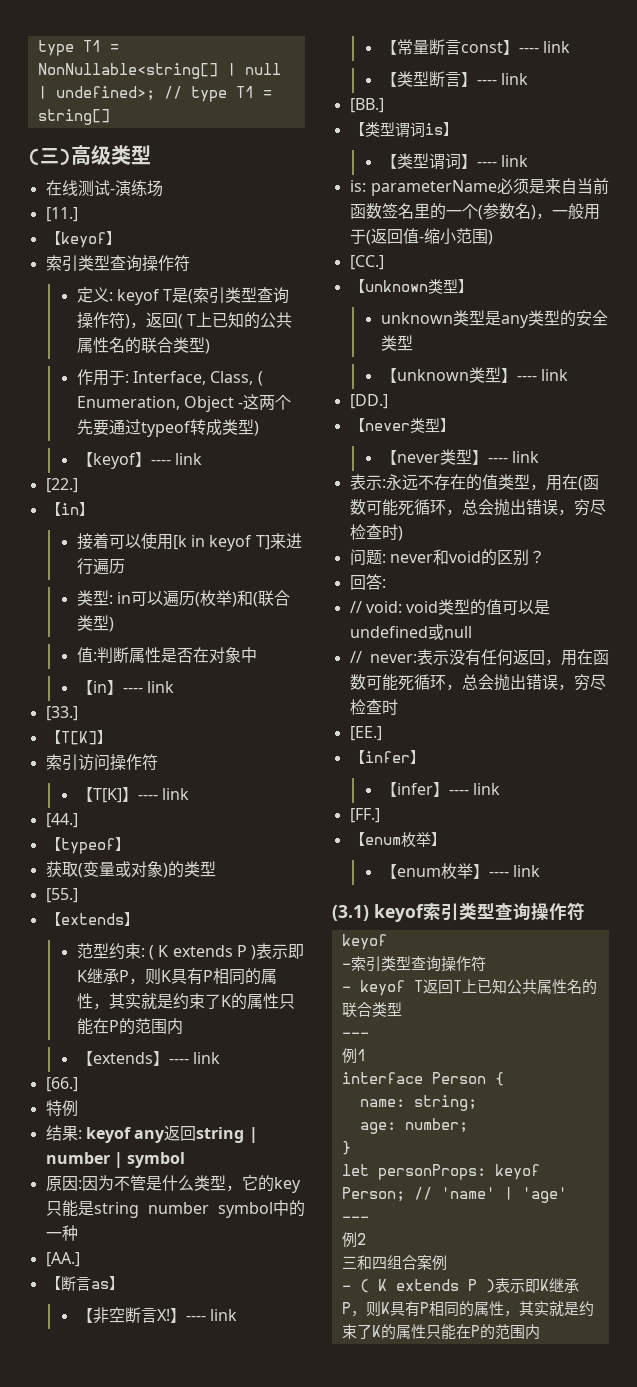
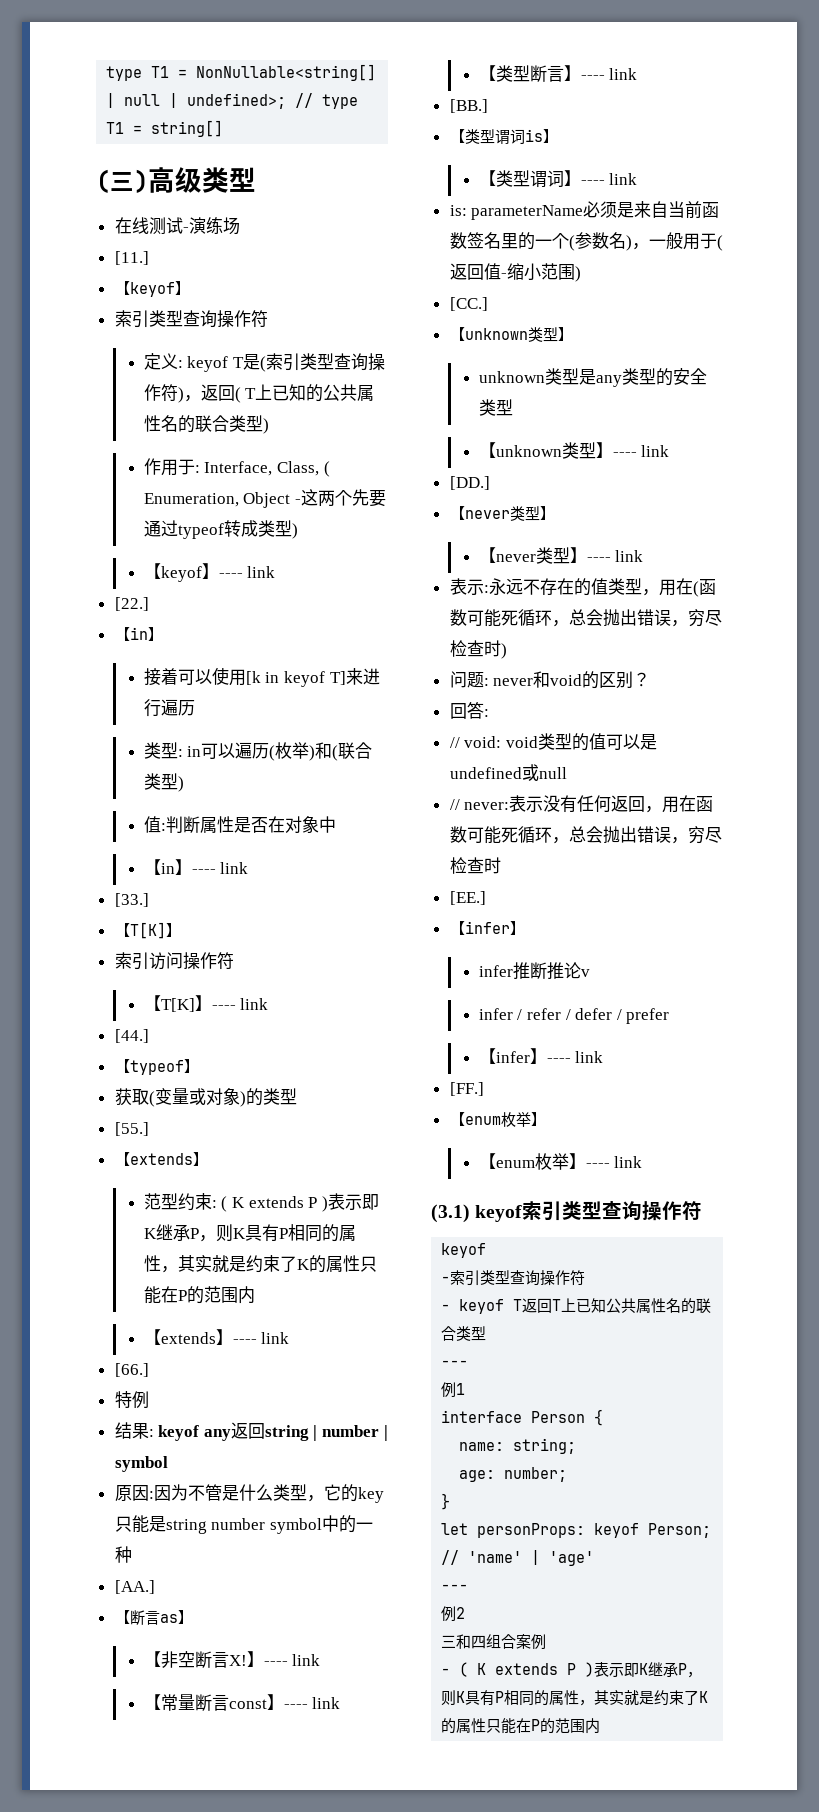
(425, 757) none -> [478,962,590,980] [478,1008,670,1024] // infer推断推论v // infer / refer / defer / prefer

